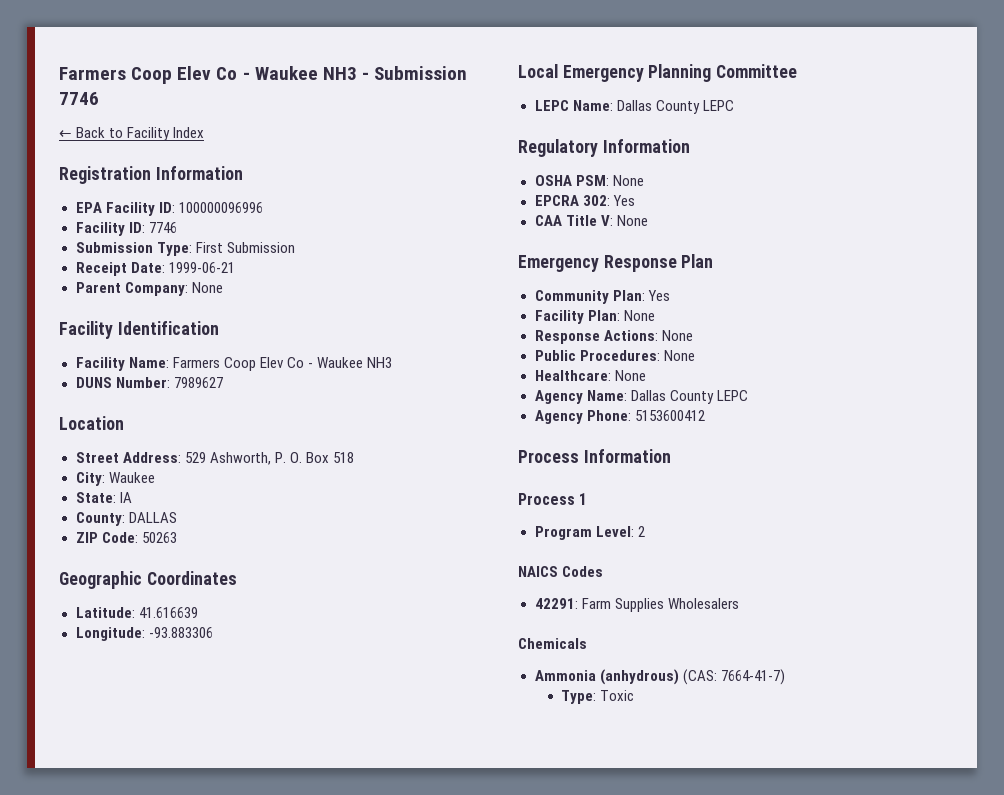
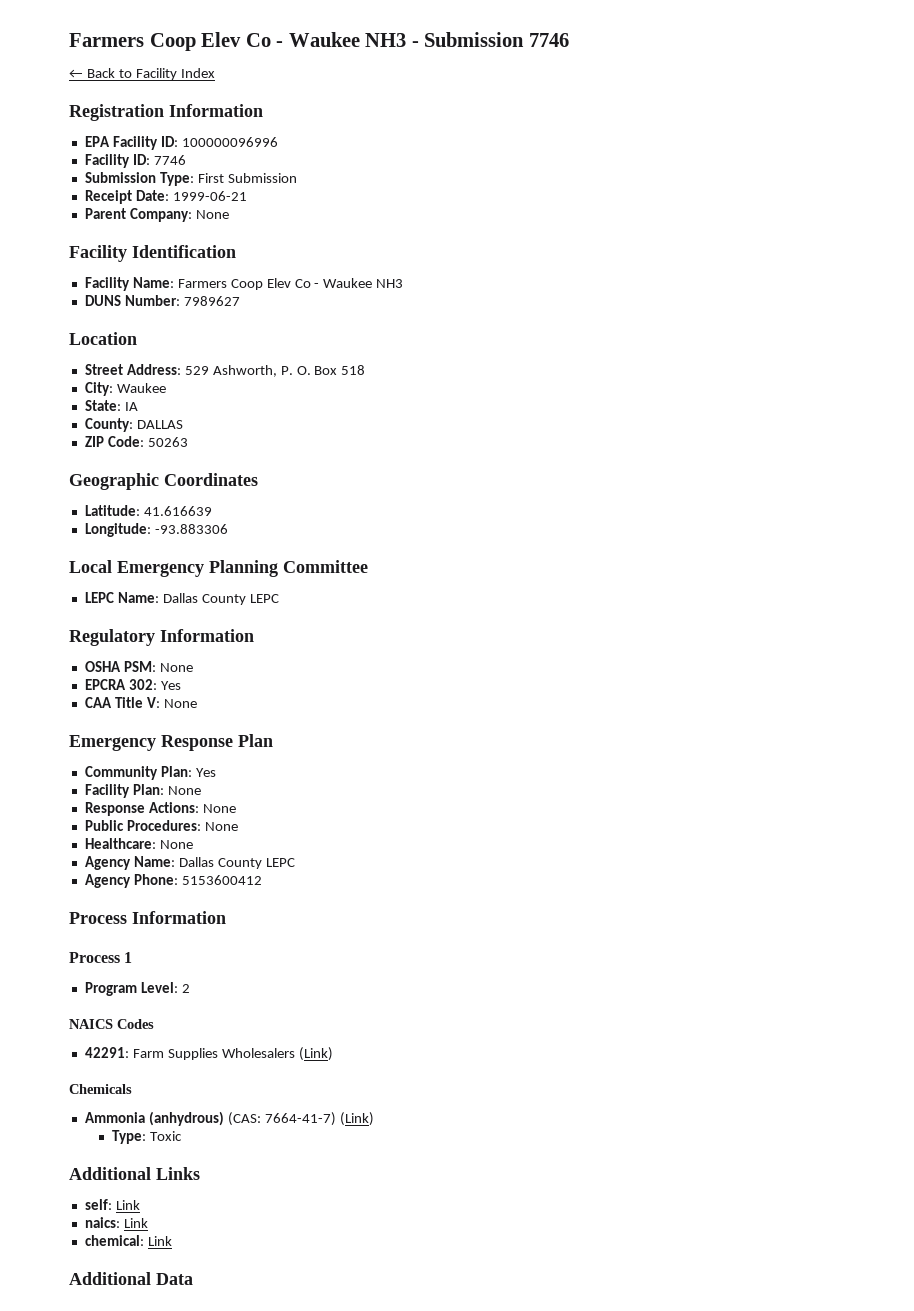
(739, 603) none -> [298,1047,333,1061] (Link)
(785, 677) none -> [339,1112,374,1126] (Link)
(635, 695) none -> [69,1167,200,1180] [84,1199,140,1210] [84,1217,148,1228] [84,1235,172,1246] [69,1272,193,1285] // Additional Links // self: Link // naics: Link // chemical: Link // Additional Data

